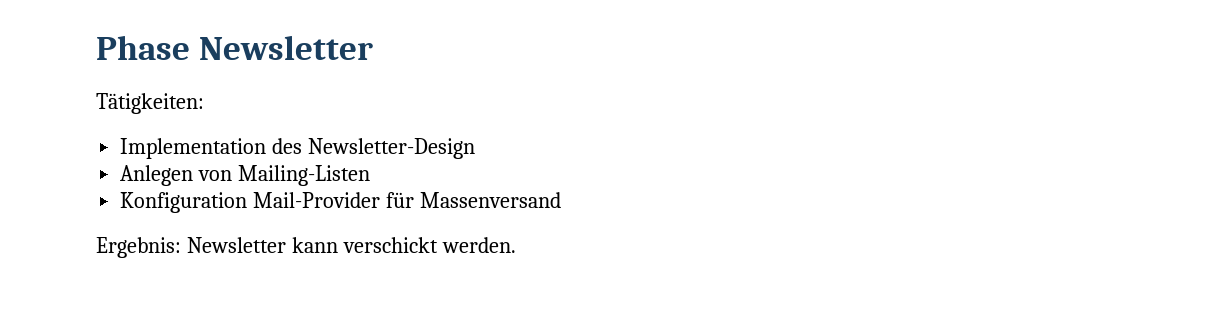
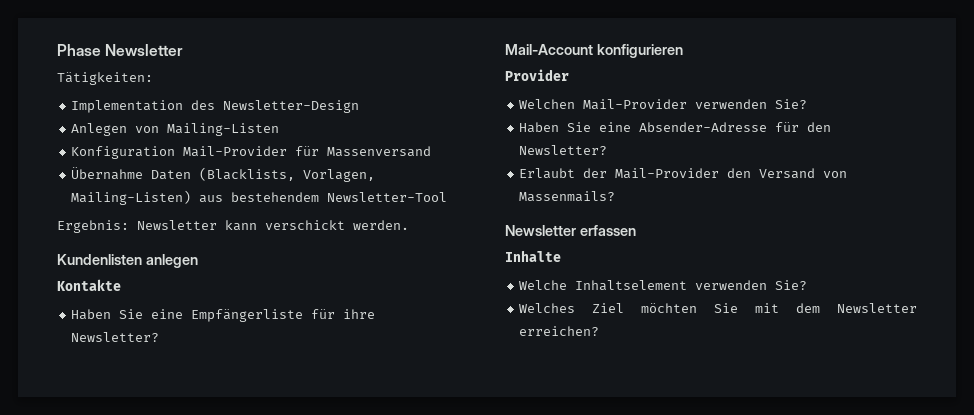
(562, 200) none -> [71,167,376,182] [71,190,448,205] // Übernahme Daten (Blacklists, Vorlagen, Mailing-Listen) aus bestehendem Newsletter-Tool
(516, 245) none -> [57,254,198,268] [57,279,121,291] [71,309,376,322] [71,332,160,342] [505,44,683,58] [505,69,569,81] [519,99,808,110] [519,122,832,133] [519,145,608,155] [519,168,848,179] [519,191,616,202] [505,225,636,236] [505,250,561,262] [519,280,808,291] [519,303,917,313] [519,326,600,336] // Kundenlisten anlegen // Kontakte // Haben Sie eine Empfängerliste für ihre Newsletter? // Mail-Account konfigurieren // Provider // Welchen Mail-Provider verwenden Sie? // Haben Sie eine Absender-Adresse für den Newsletter? // Erlaubt der Mail-Provider den Versand von Massenmails? // Newsletter erfassen // Inhalte // Welche Inhaltselement verwenden Sie? // Welches Ziel möchten Sie mit dem Newsletter erreichen?

